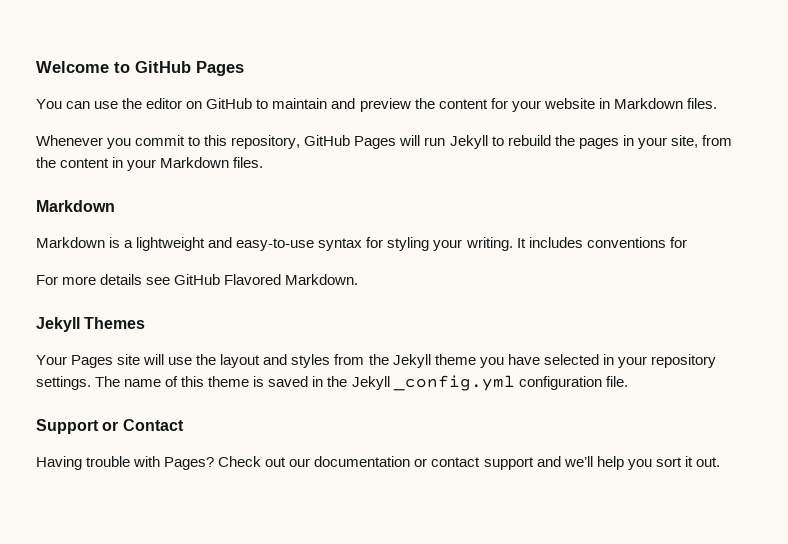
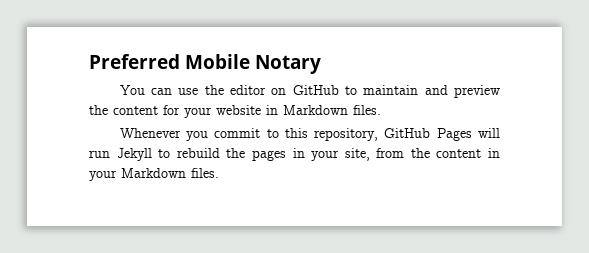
[36,61,244,76] Welcome to GitHub Pages -> [89,54,321,74] Preferred Mobile Notary
[36,200,115,212] [36,237,687,251] [36,274,359,285] [36,317,146,332] [36,354,716,368] [36,375,628,391] [36,419,184,434] [36,456,720,470] // Markdown // Markdown is a lightweight and easy-to-use syntax for styling your writing. It includes conventions for // For more details see GitHub Flavored Markdown. // Jekyll Themes // Your Pages site will use the layout and styles from the Jekyll theme you have selected in your repository settings. The name of this theme is saved in the Jekyll _config.yml configuration file. // Support or Contact // Having trouble with Pages? Check out our documentation or contact support and we’ll help you sort it out. -> (219, 173) none

